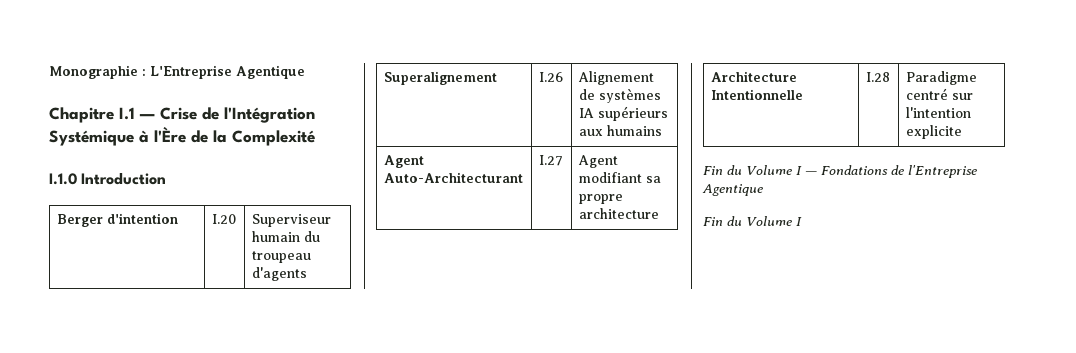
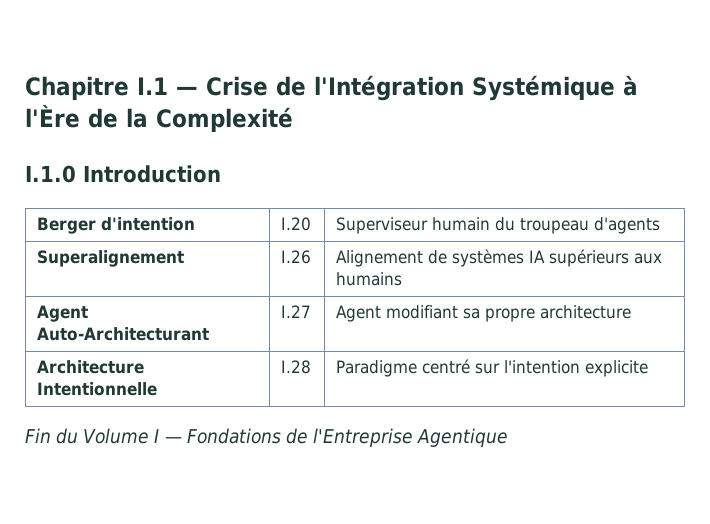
[49,65,305,79] Monographie : L'Entreprise Agentique // -> (25, 88) none
[703,216,802,226] // Fin du Volume I -> (509, 437) none

